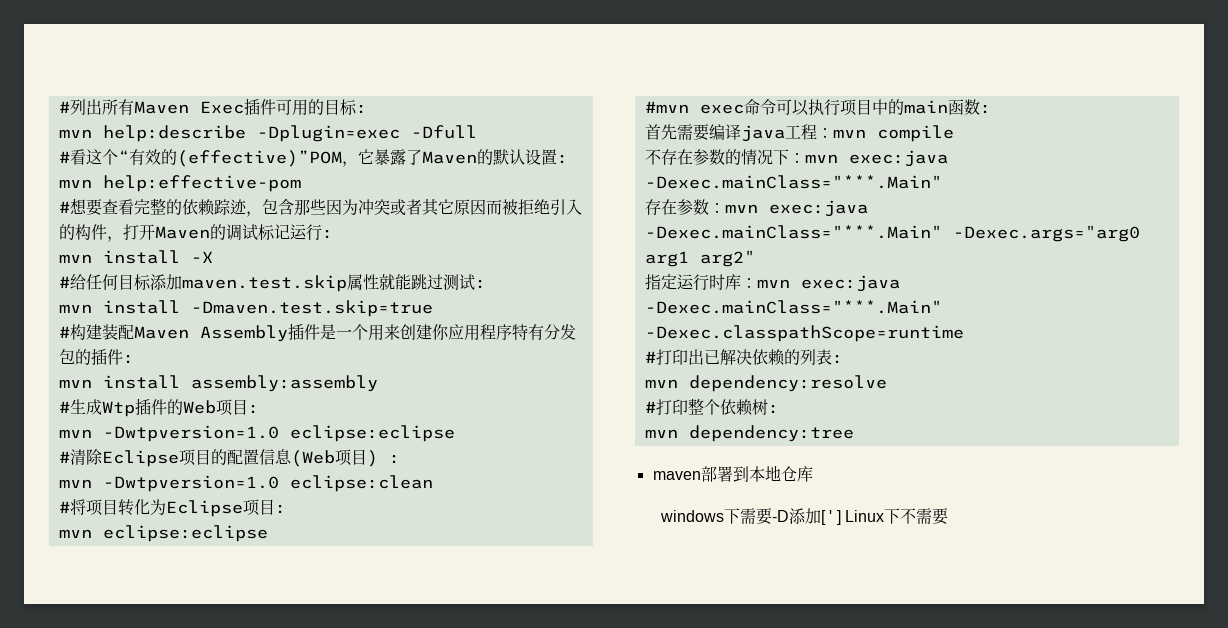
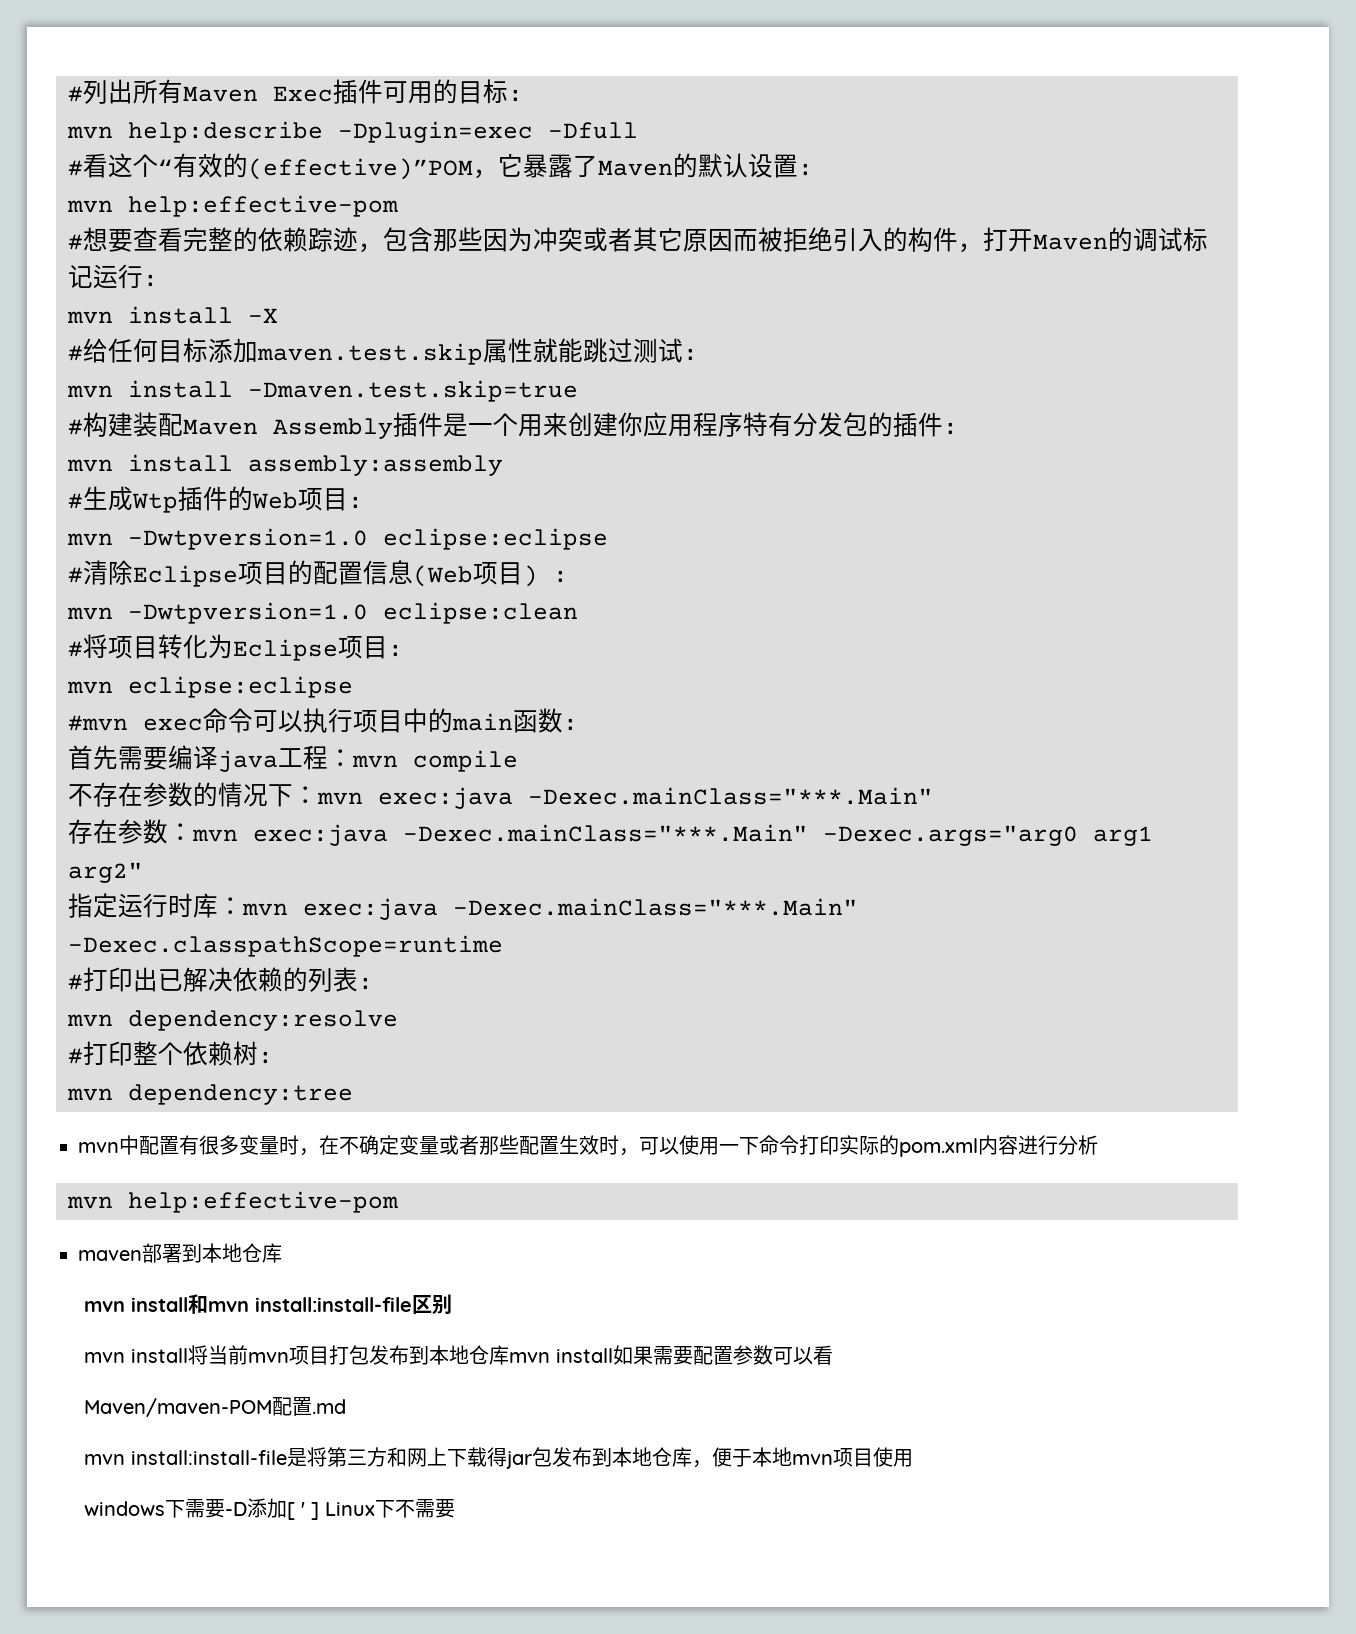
(854, 433) none -> [78,1135,1098,1157] [67,1191,398,1213] // mvn中配置有很多变量时，在不确定变量或者那些配置生效时，可以使用一下命令打印实际的pom.xml内容进行分析 // mvn help:effective-pom
(813, 474) none -> [83,1294,452,1315] [83,1345,833,1365] [83,1397,346,1417] [83,1447,913,1469] // mvn install和mvn install:install-file区别 // mvn install将当前mvn项目打包发布到本地仓库mvn install如果需要配置参数可以看 // Maven/maven-POM配置.md // mvn install:install-file是将第三方和网上下载得jar包发布到本地仓库，便于本地mvn项目使用

